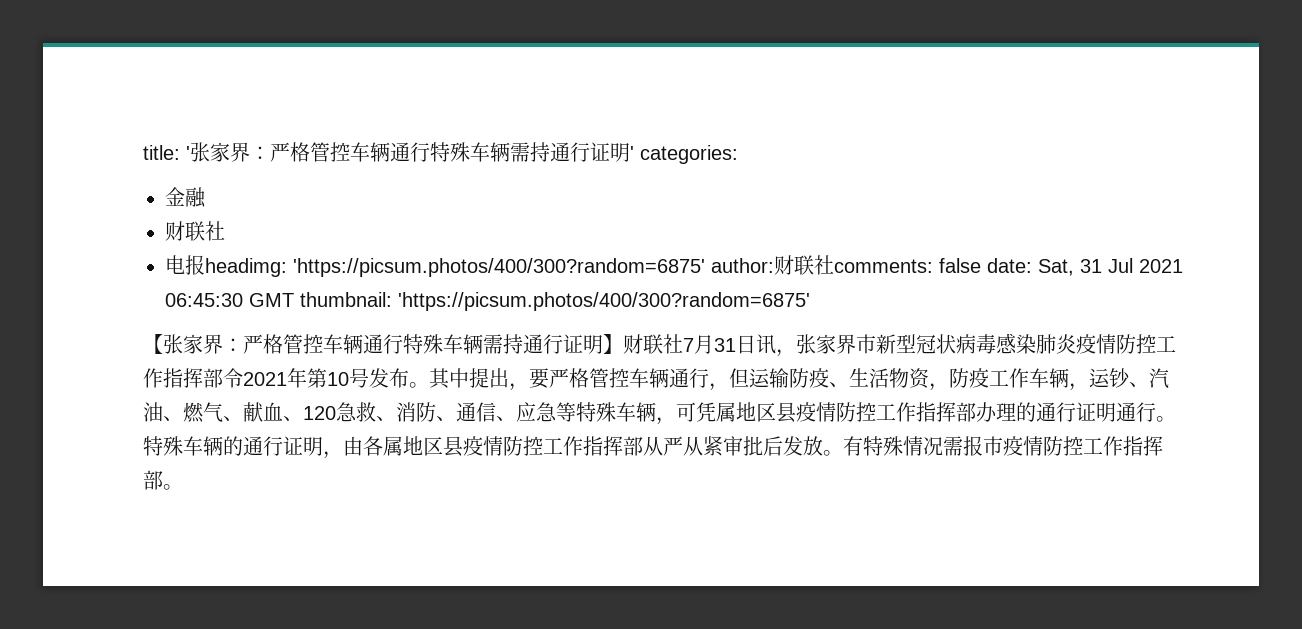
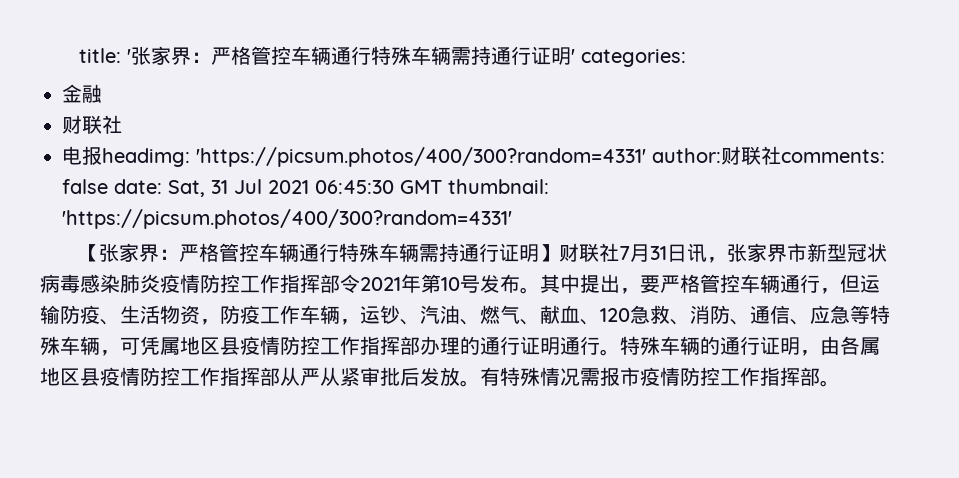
[293,258,705,277] 'https://picsum.photos/400/300?random=6875' -> [196,147,646,167] 'https://picsum.photos/400/300?random=4331'
[398,292,810,311] 'https://picsum.photos/400/300?random=6875' -> [62,209,512,229] 'https://picsum.photos/400/300?random=4331'

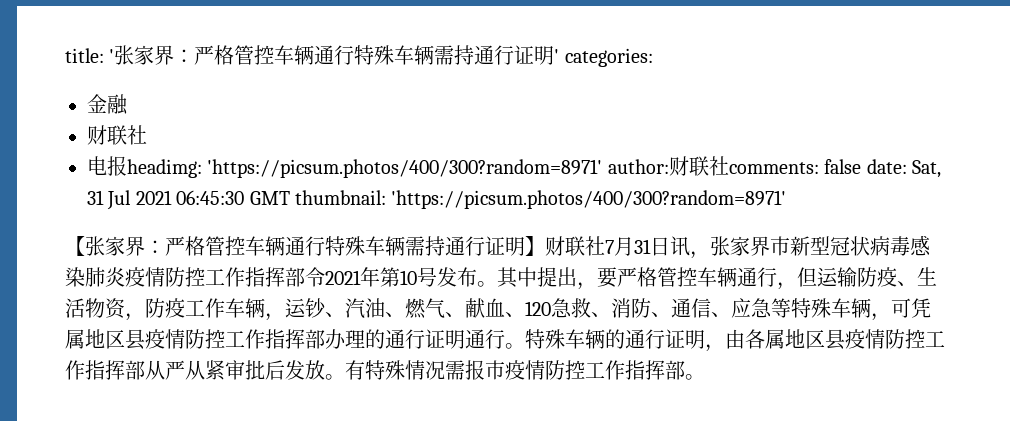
[196,147,646,167] 'https://picsum.photos/400/300?random=4331' -> [207,159,603,178] 'https://picsum.photos/400/300?random=8971'
[62,209,512,229] 'https://picsum.photos/400/300?random=4331' -> [391,190,787,209] 'https://picsum.photos/400/300?random=8971'

